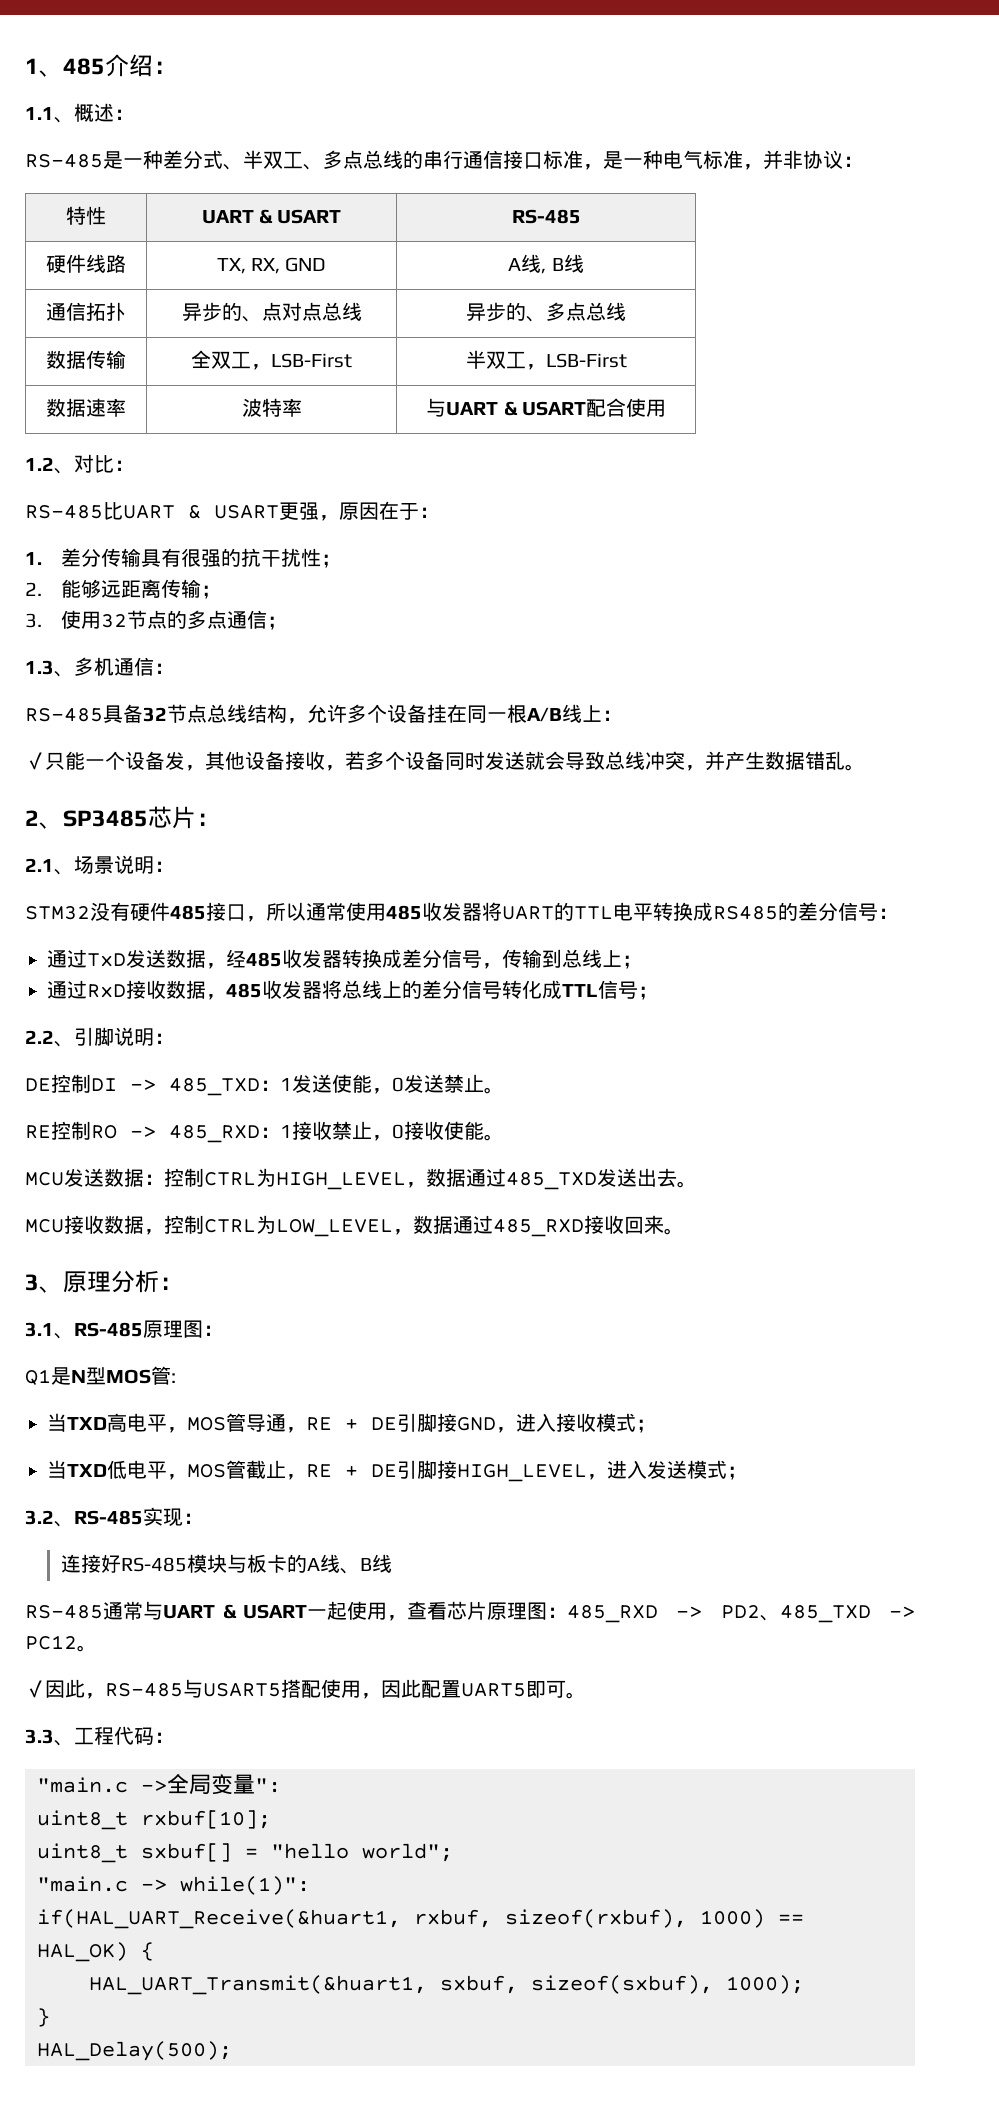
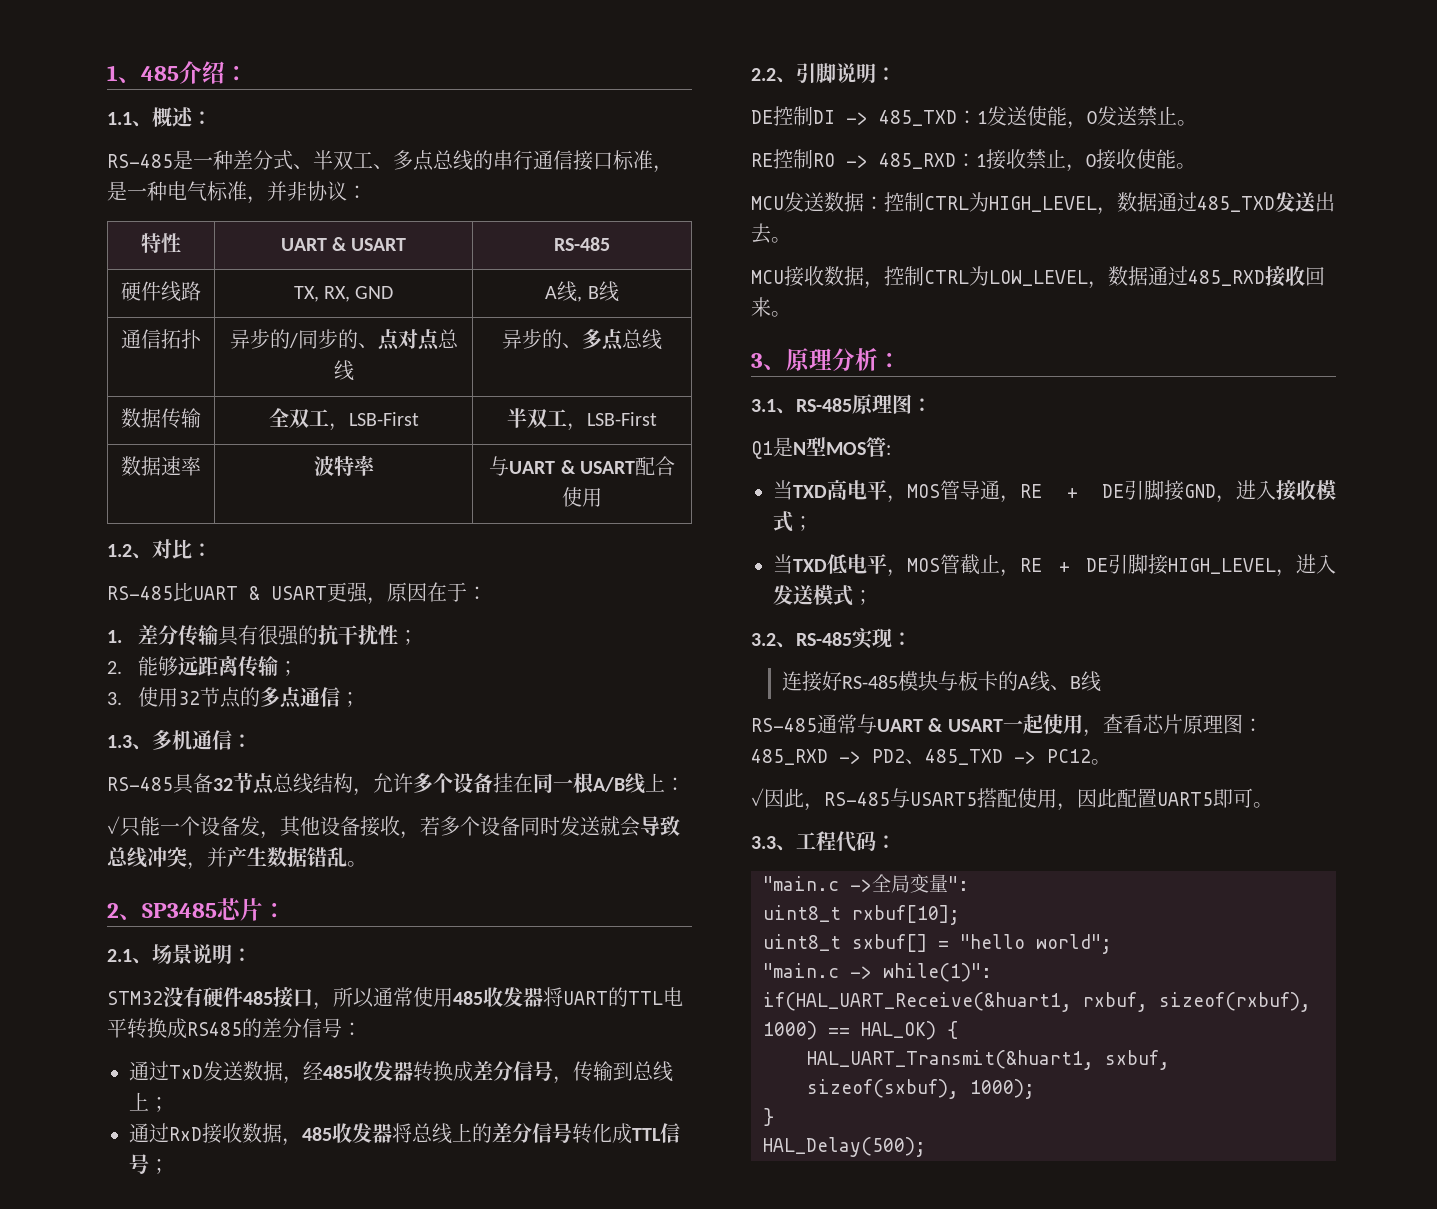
(242, 311) none -> [288,329,358,349] /同步的

